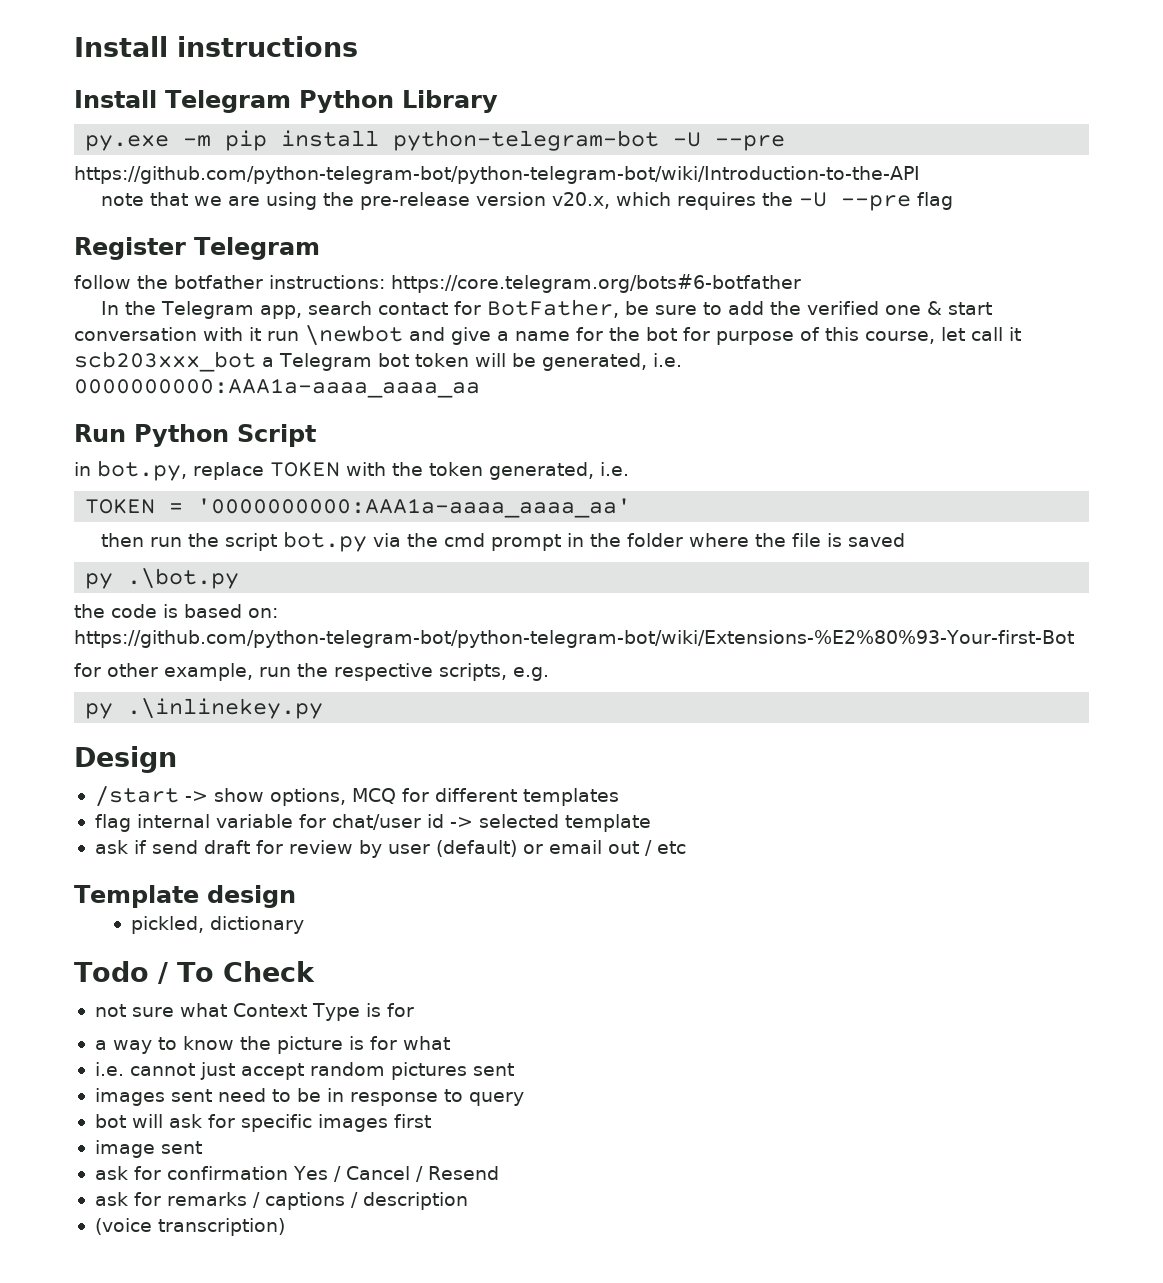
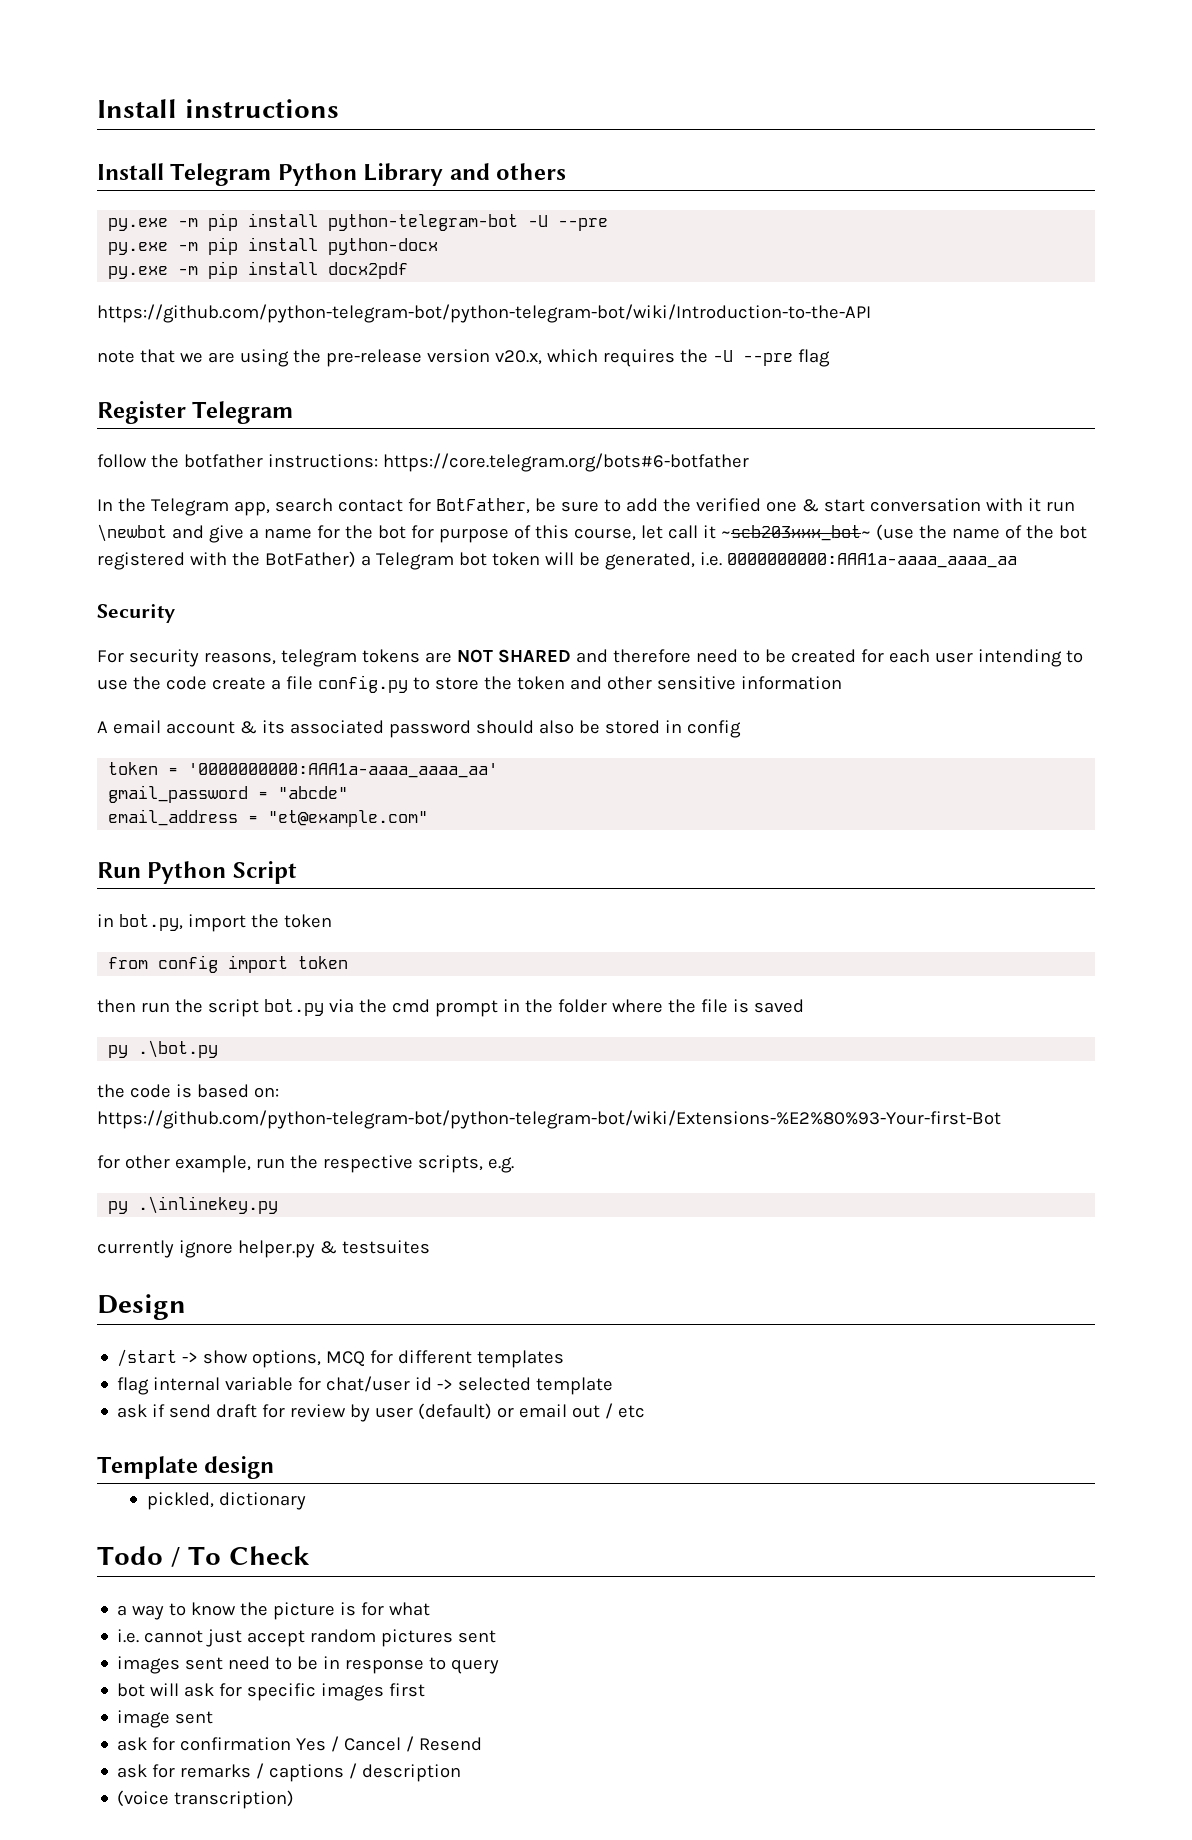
(498, 101) none -> [449,163,567,180] and others
(786, 143) none -> [108,237,439,255] [108,261,409,279] // py.exe -m pip install python-docx // py.exe -m pip install docx2pdf
[74,351,256,372] scb203xxx_bot -> [720,524,1087,541] [97,551,356,570] ~scb203xxx_bot~ (use the name of the bot registered with the BotFather)
(480, 388) none -> [97,604,175,623] [97,649,1083,667] [97,675,842,693] [97,720,741,738] [108,762,499,778] [108,785,349,803] [108,809,429,827] // Security // For security reasons, telegram tokens are NOT SHARED and therefore need to be created for each user intending to use the code create a file config.py to store the token and other sensitive information // A email account & its associated password should also be stored in config // token = '0000000000:AAA1a-aaaa_aaaa_aa' // gmail_password = "abcde" // email_address = "et@example.com"
[193,462,629,480] [85,498,632,518] replace TOKEN with the token generated, i.e. // TOKEN = '0000000000:AAA1a-aaaa_aaaa_aa' -> [187,914,332,932] [108,955,349,973] import the token // from config import token
(324, 708) none -> [97,1240,430,1258] // currently ignore helper.py & testsuites
[94,1003,414,1021] // not sure what Context Type is for -> (310, 1555) none

